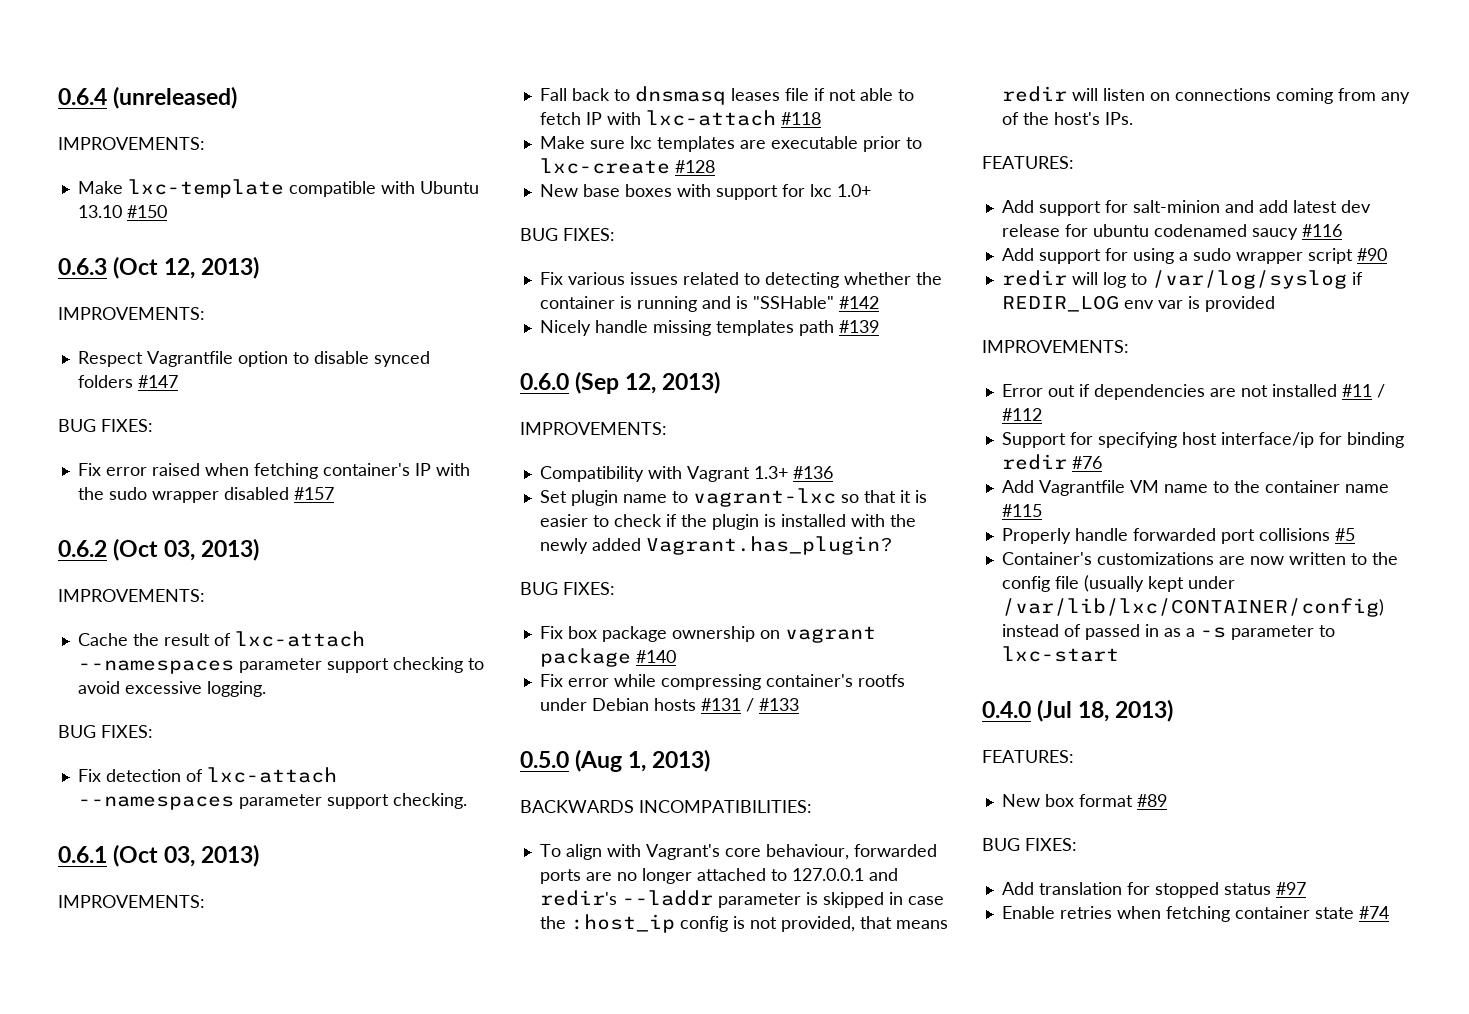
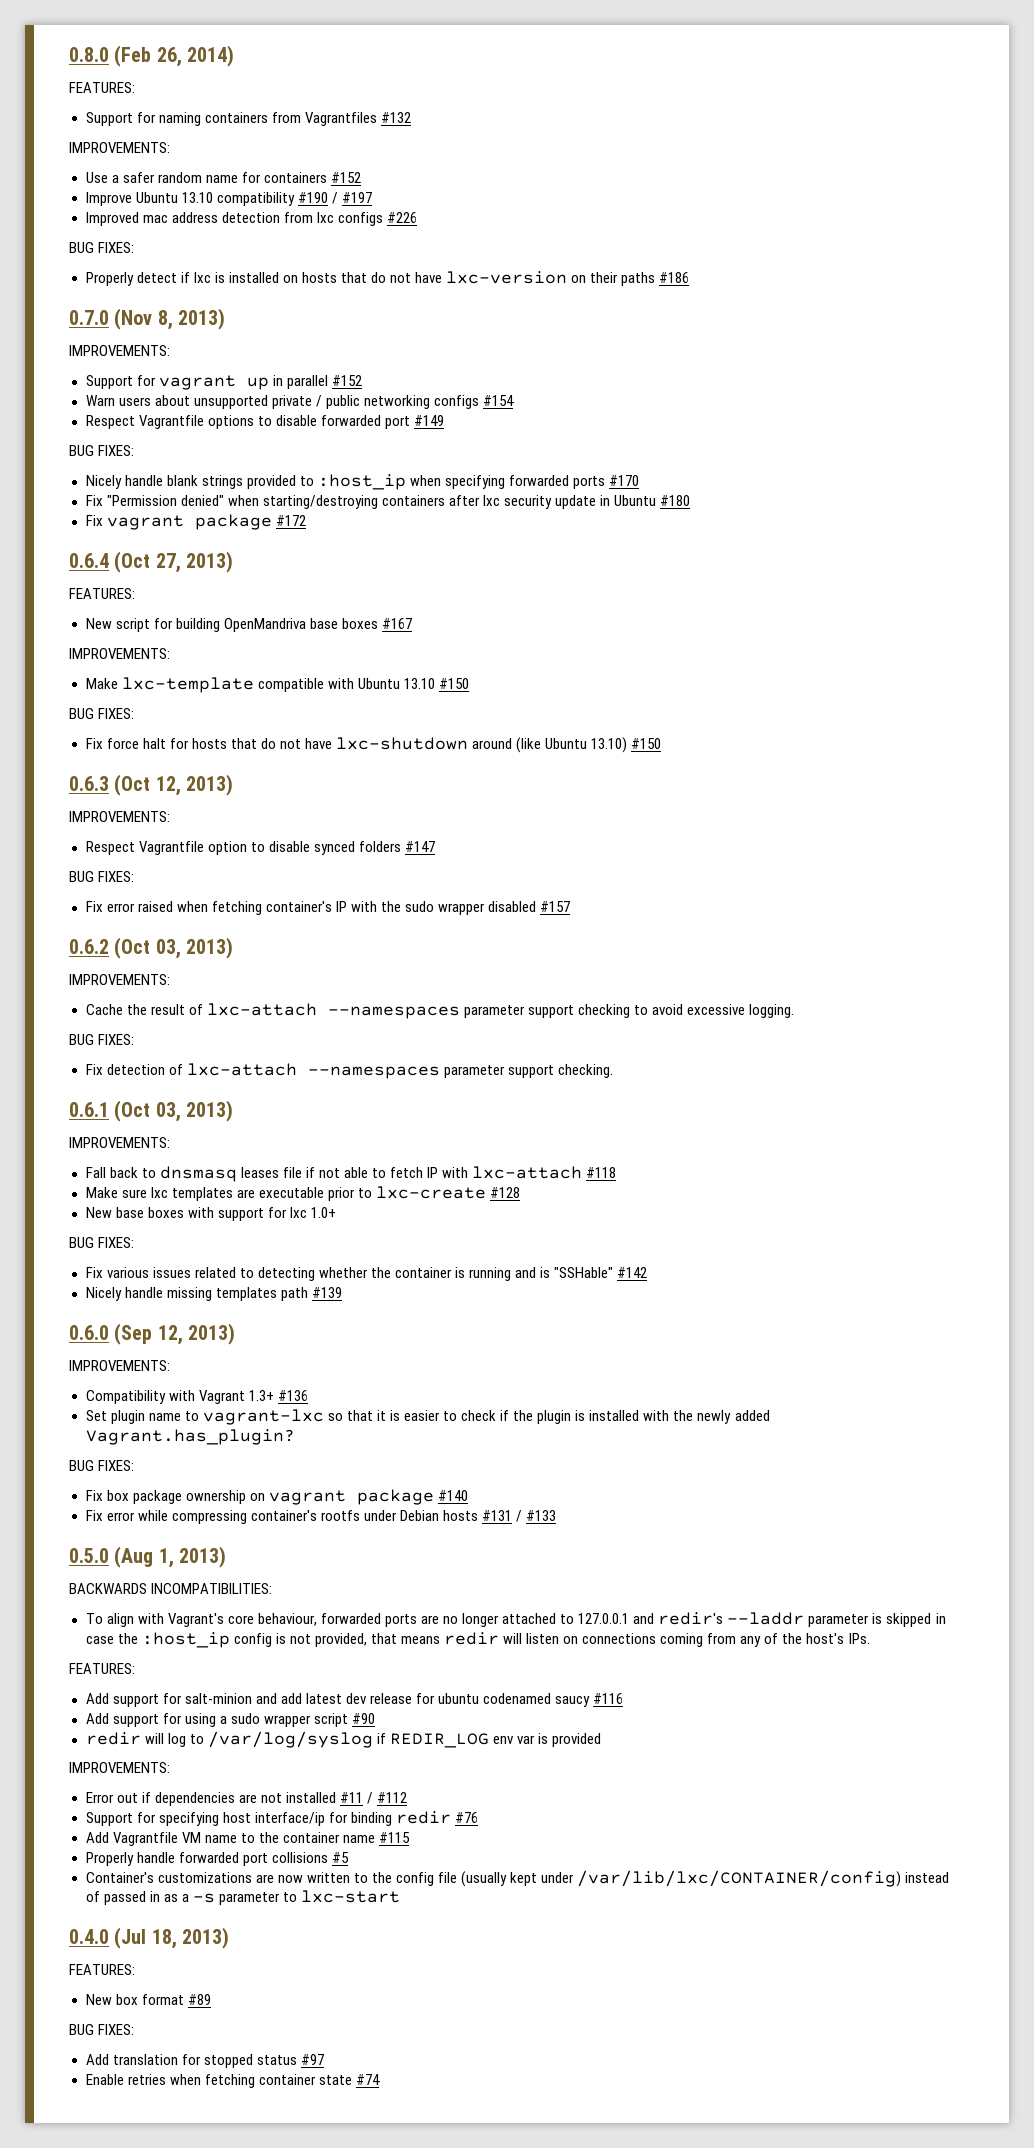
[58,86,238,109] 0.6.4 (unreleased) -> [69,45,235,67] [69,82,135,93] [85,112,411,126] [69,142,170,153] [85,172,361,183] [85,192,372,206] [85,212,417,226] [69,242,135,253] [85,271,690,286] [69,308,226,330] [69,345,170,356] [85,375,362,390] [85,395,514,409] [85,415,444,429] [69,445,135,456] [85,474,640,490] [85,495,691,509] [85,514,306,530] [69,551,234,573] [69,588,135,599] [85,618,412,632] 0.8.0 (Feb 26, 2014) // FEATURES: // Support for naming containers from Vagrantfiles #132 // IMPROVEMENTS: // Use a safer random name for containers #152 // Improve Ubuntu 13.10 compatibility #190 / #197 // Improved mac address detection from lxc configs #226 // BUG FIXES: // Properly detect if lxc is installed on hosts that do not have lxc-version on their paths #186 // 0.7.0 (Nov 8, 2013) // IMPROVEMENTS: // Support for vagrant up in parallel #152 // Warn users about unsupported private / public networking configs #154 // Respect Vagrantfile options to disable forwarded port #149 // BUG FIXES: // Nicely handle blank strings provided to :host_ip when specifying forwarded ports #170 // Fix "Permission denied" when starting/destroying containers after lxc security update in Ubuntu #180 // Fix vagrant package #172 // 0.6.4 (Oct 27, 2013) // FEATURES: // New script for building OpenMandriva base boxes #167
(167, 211) none -> [69,708,135,719] [85,737,662,753] // BUG FIXES: // Fix force halt for hosts that do not have lxc-shutdown around (like Ubuntu 13.10) #150

